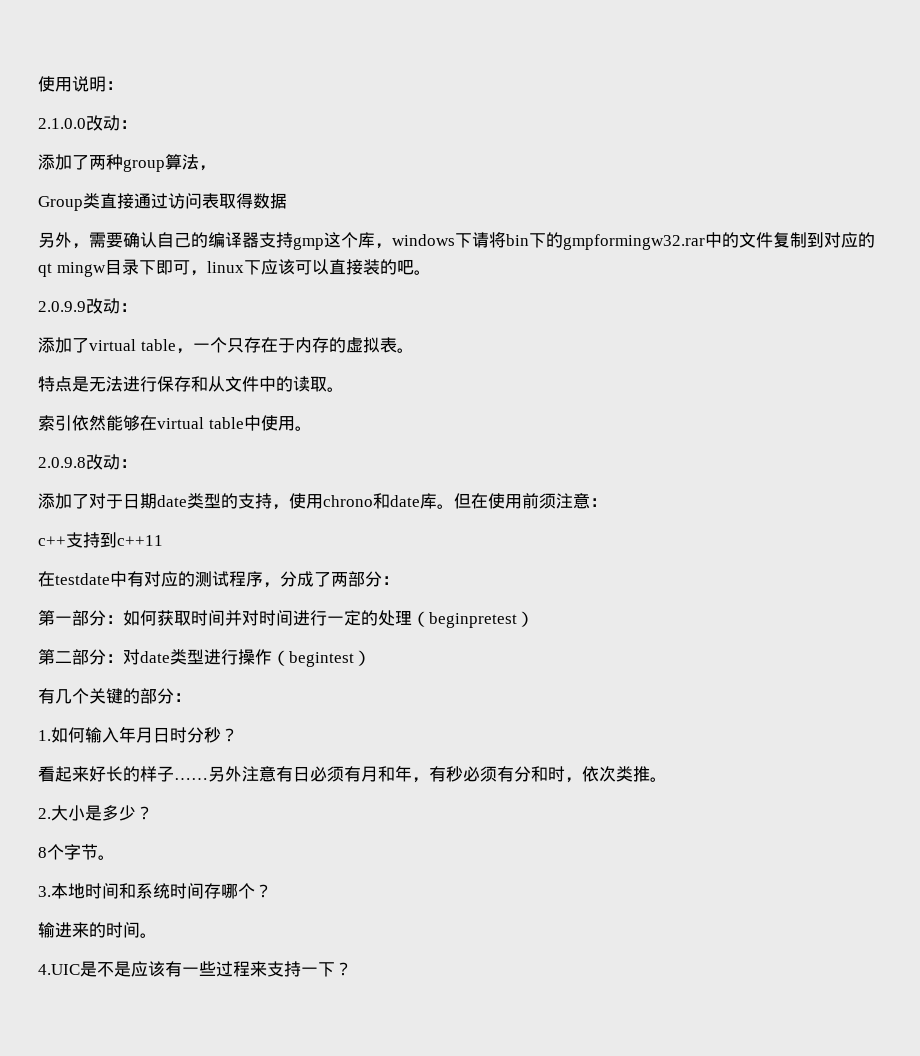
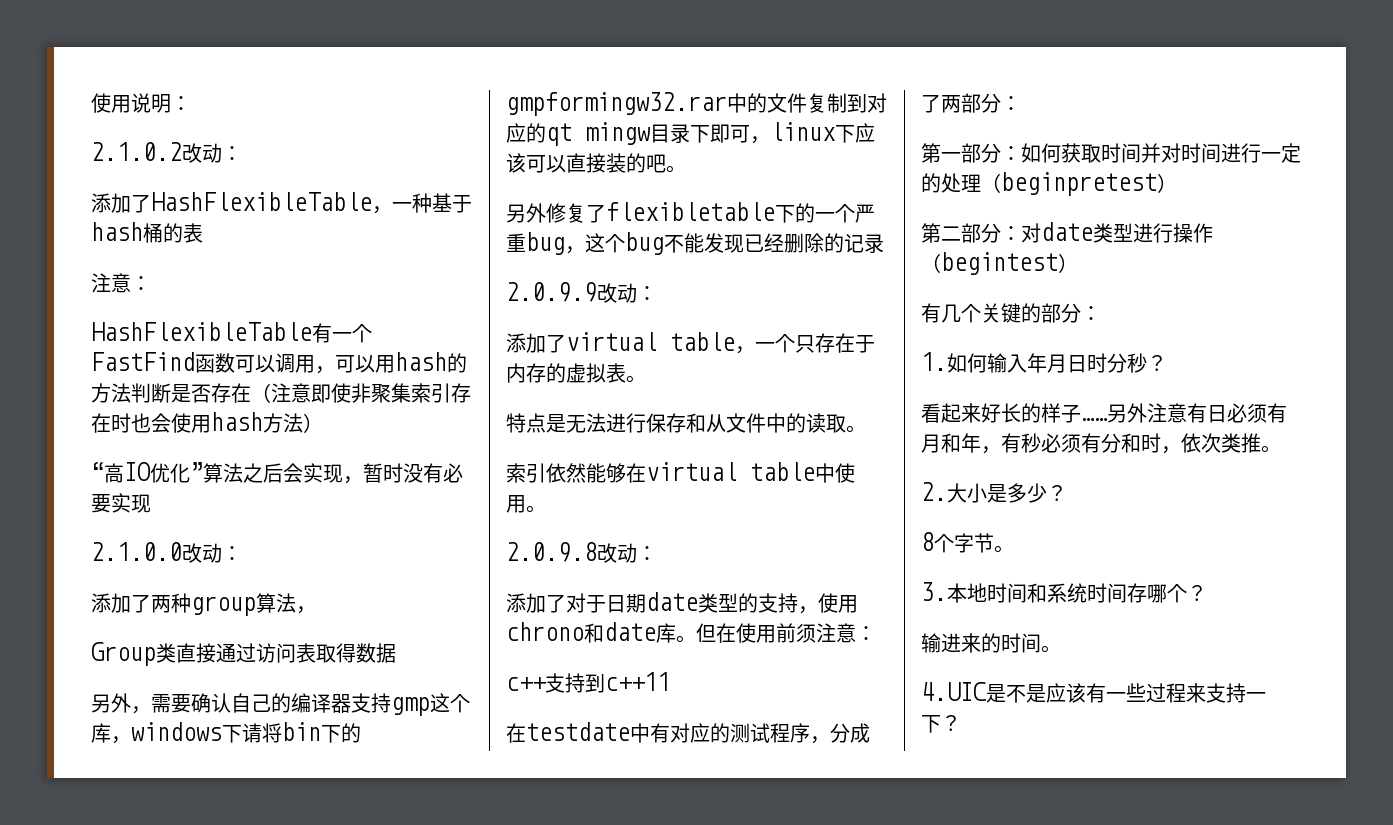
(123, 85) none -> [91,142,242,163] [91,192,472,214] [91,222,203,243] [91,273,151,293] [91,322,372,343] [91,352,467,374] [91,383,471,403] [91,412,323,433] [91,462,463,484] [91,493,151,513] // 2.1.0.2改动： // 添加了HashFlexibleTable，一种基于hash桶的表 // 注意： // HashFlexibleTable有一个FastFind函数可以调用，可以用hash的方法判断是否存在（注意即使非聚集索引存在时也会使用hash方法） // “高IO优化”算法之后会实现，暂时没有必要实现
(431, 272) none -> [506,202,875,223] [506,232,884,255] // 另外修复了flexibletable下的一个严重bug，这个bug不能发现已经删除的记录

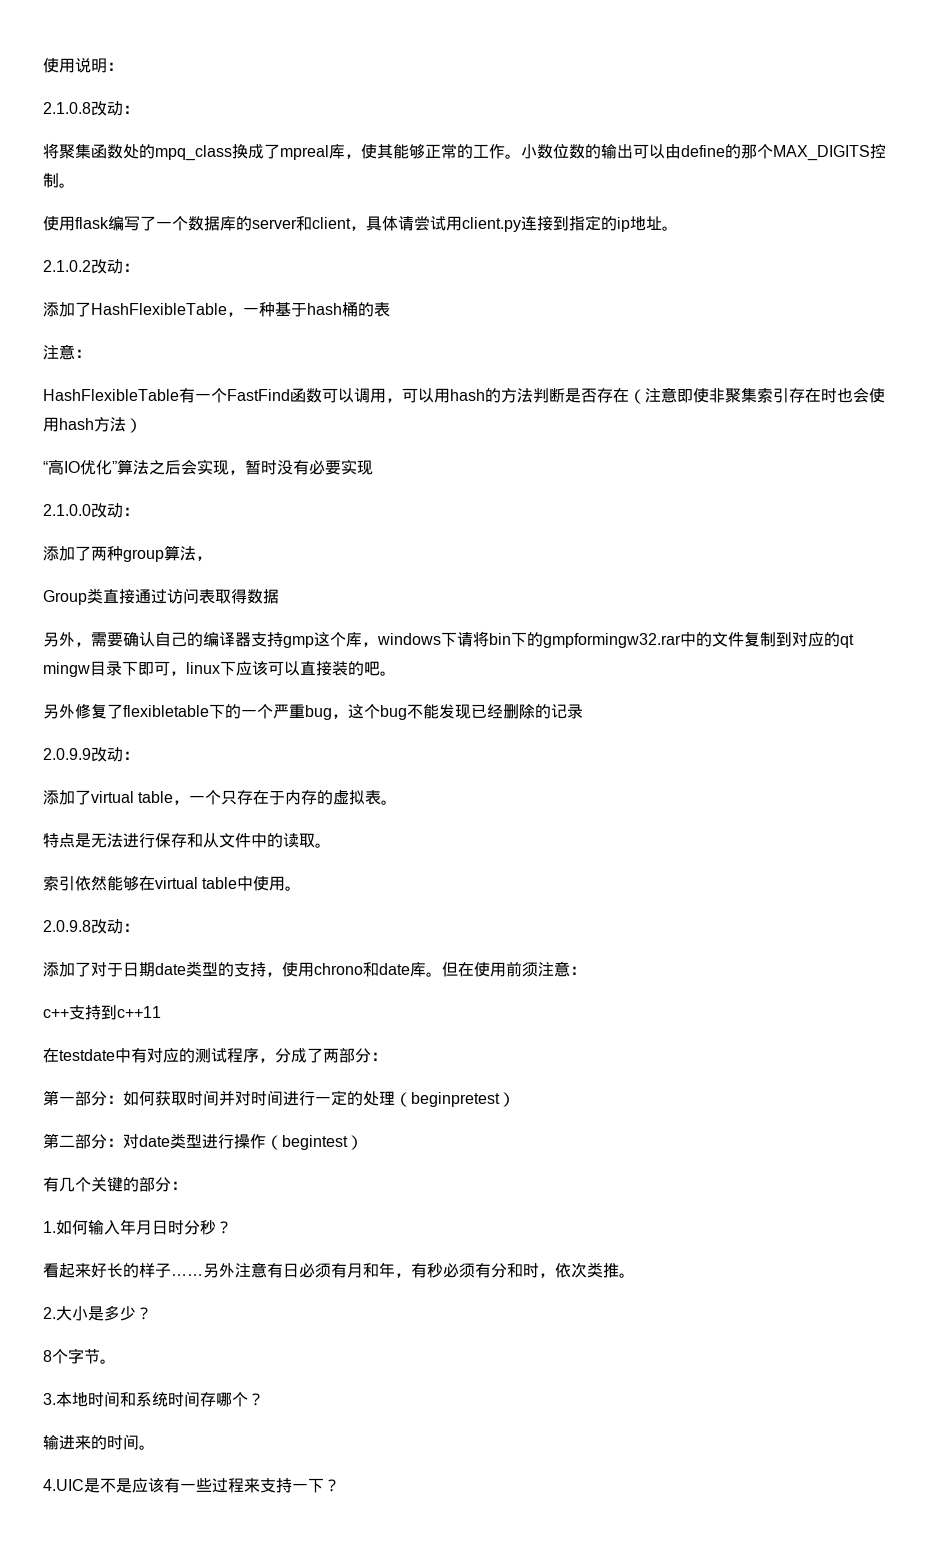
(191, 103) none -> [43,101,139,116] [43,143,886,161] [43,173,75,188] [43,215,678,232] // 2.1.0.8改动： // 将聚集函数处的mpq_class换成了mpreal库，使其能够正常的工作。小数位数的输出可以由define的那个MAX_DIGITS控制。 // 使用flask编写了一个数据库的server和client，具体请尝试用client.py连接到指定的ip地址。

